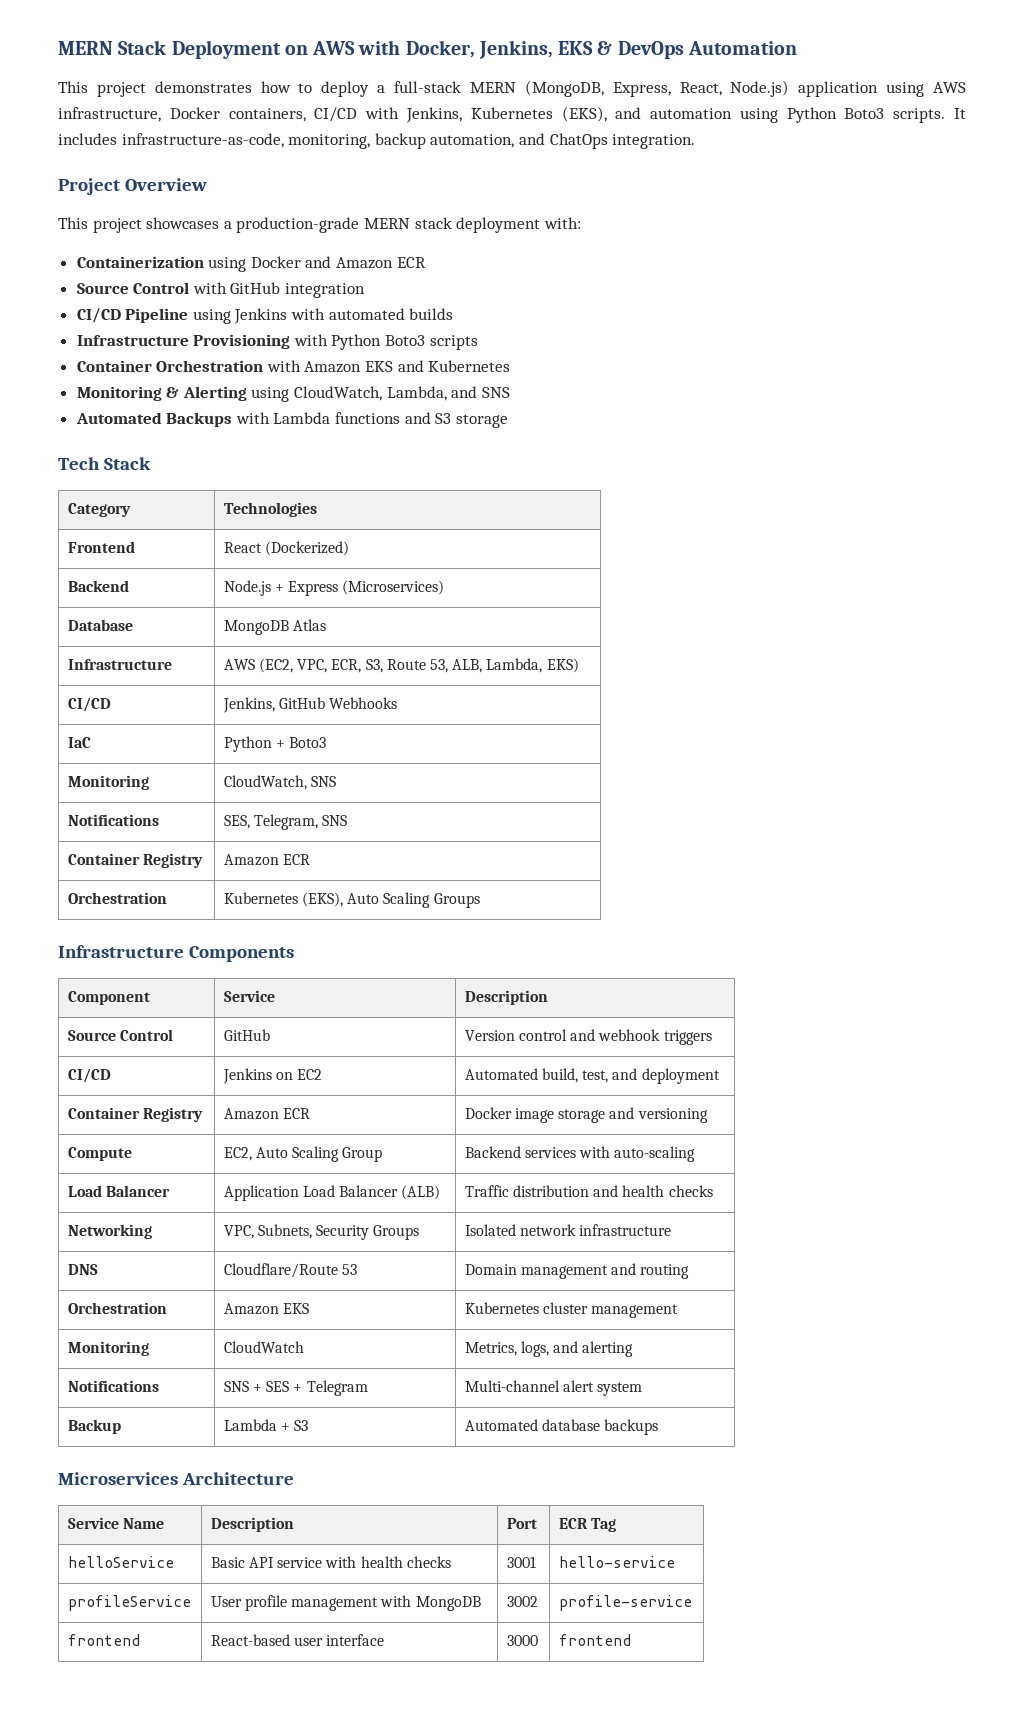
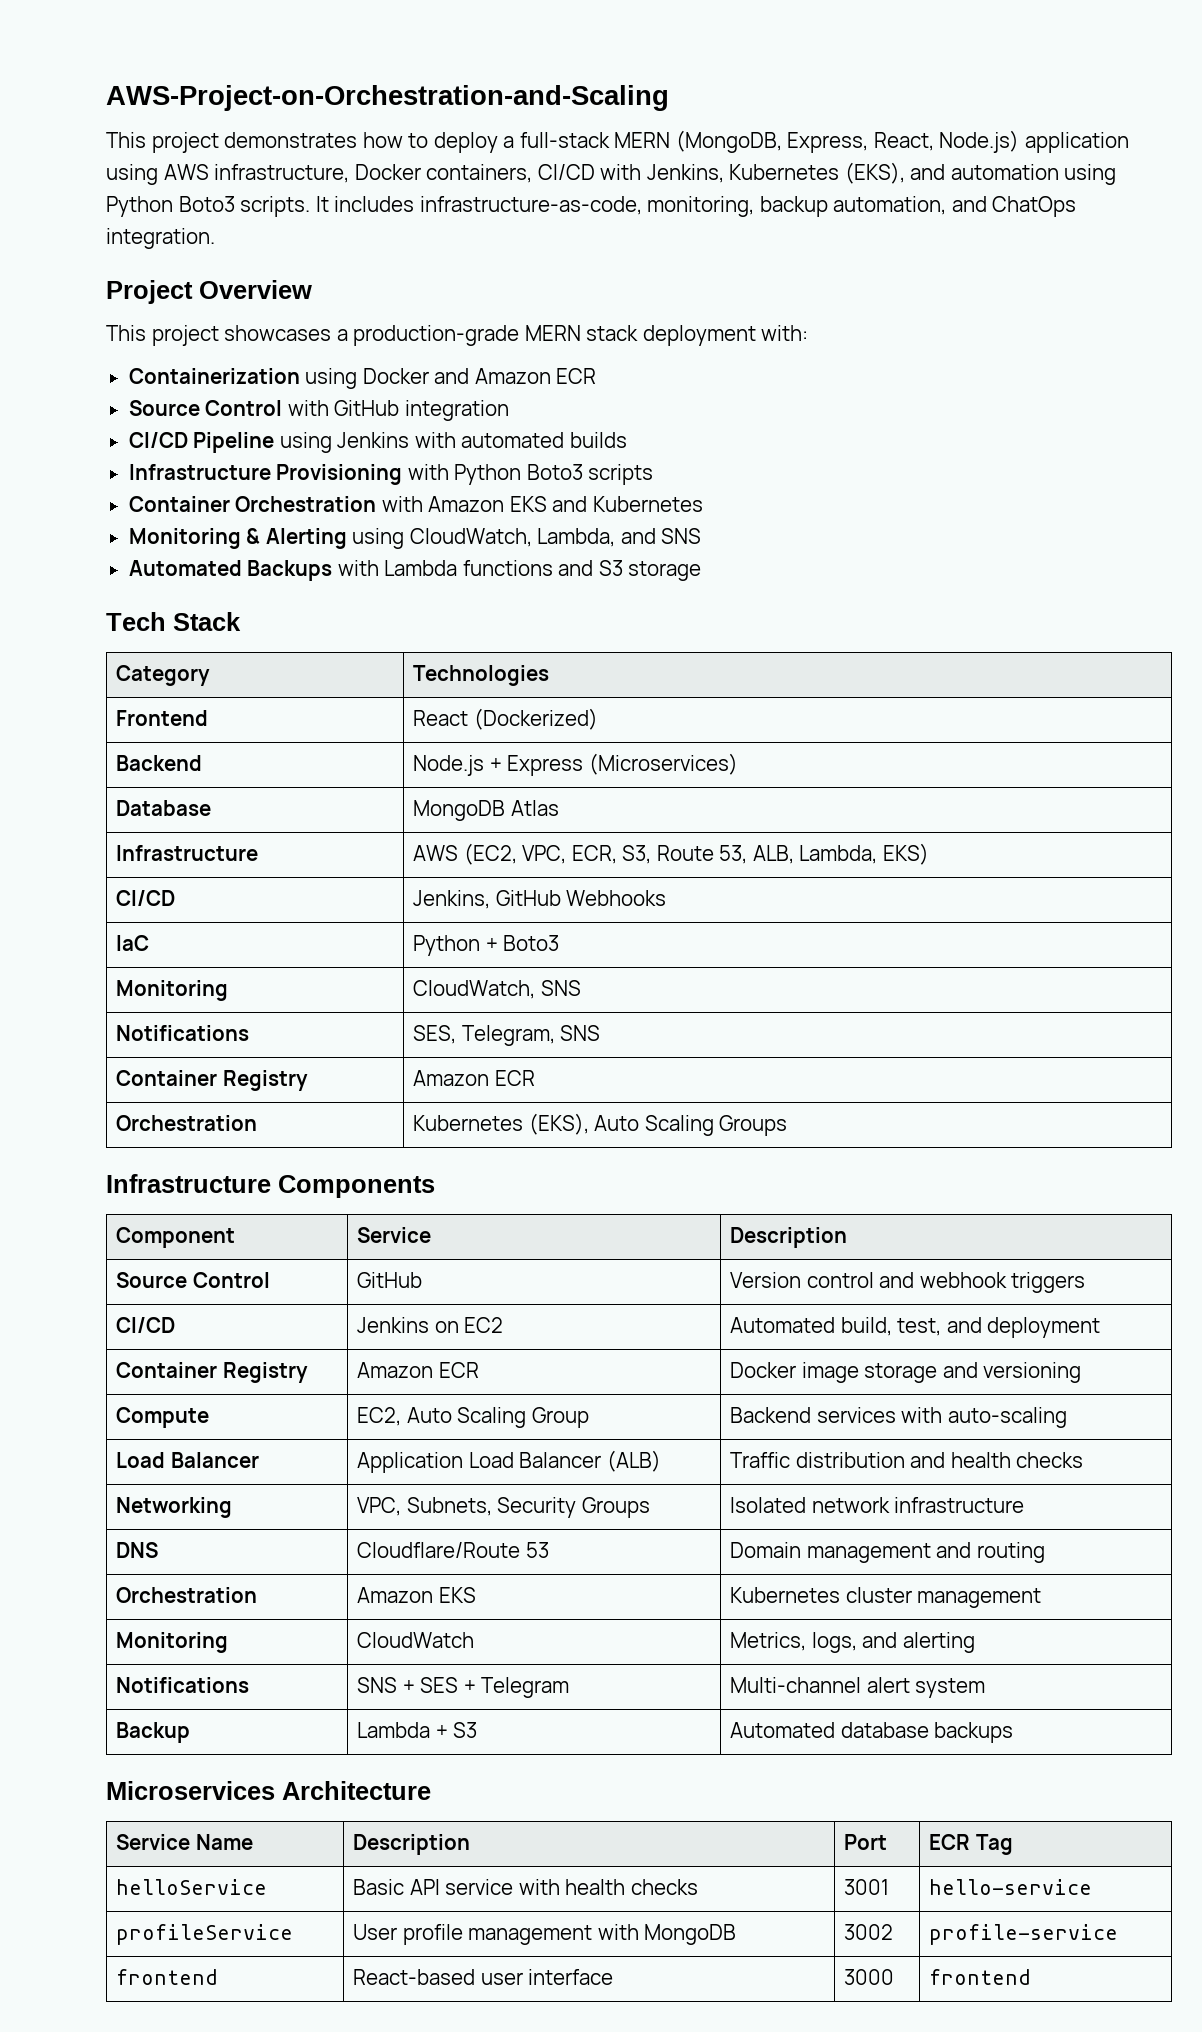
[58,40,797,59] MERN Stack Deployment on AWS with Docker, Jenkins, EKS & DevOps Automation -> [106,85,669,111] AWS-Project-on-Orchestration-and-Scaling

